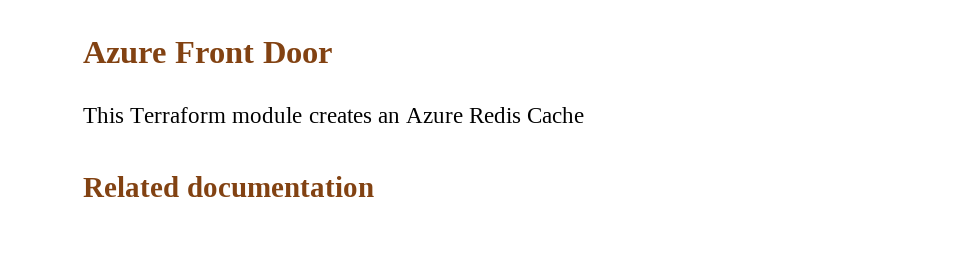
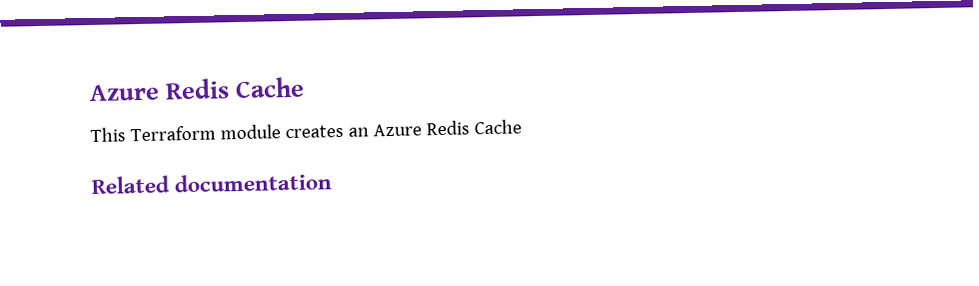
[83,42,332,63] Azure Front Door -> [89,76,306,102] Azure Redis Cache

